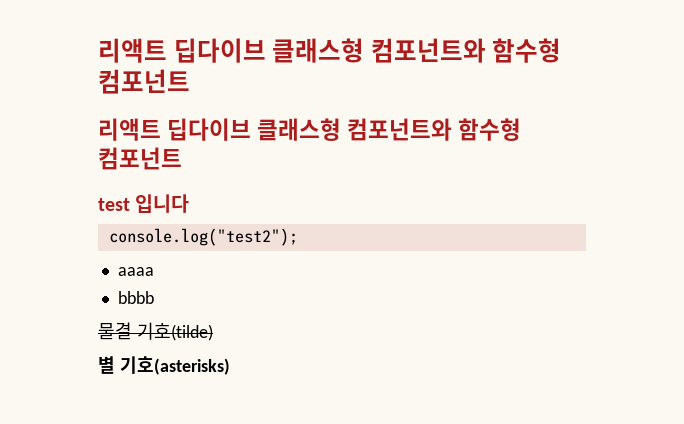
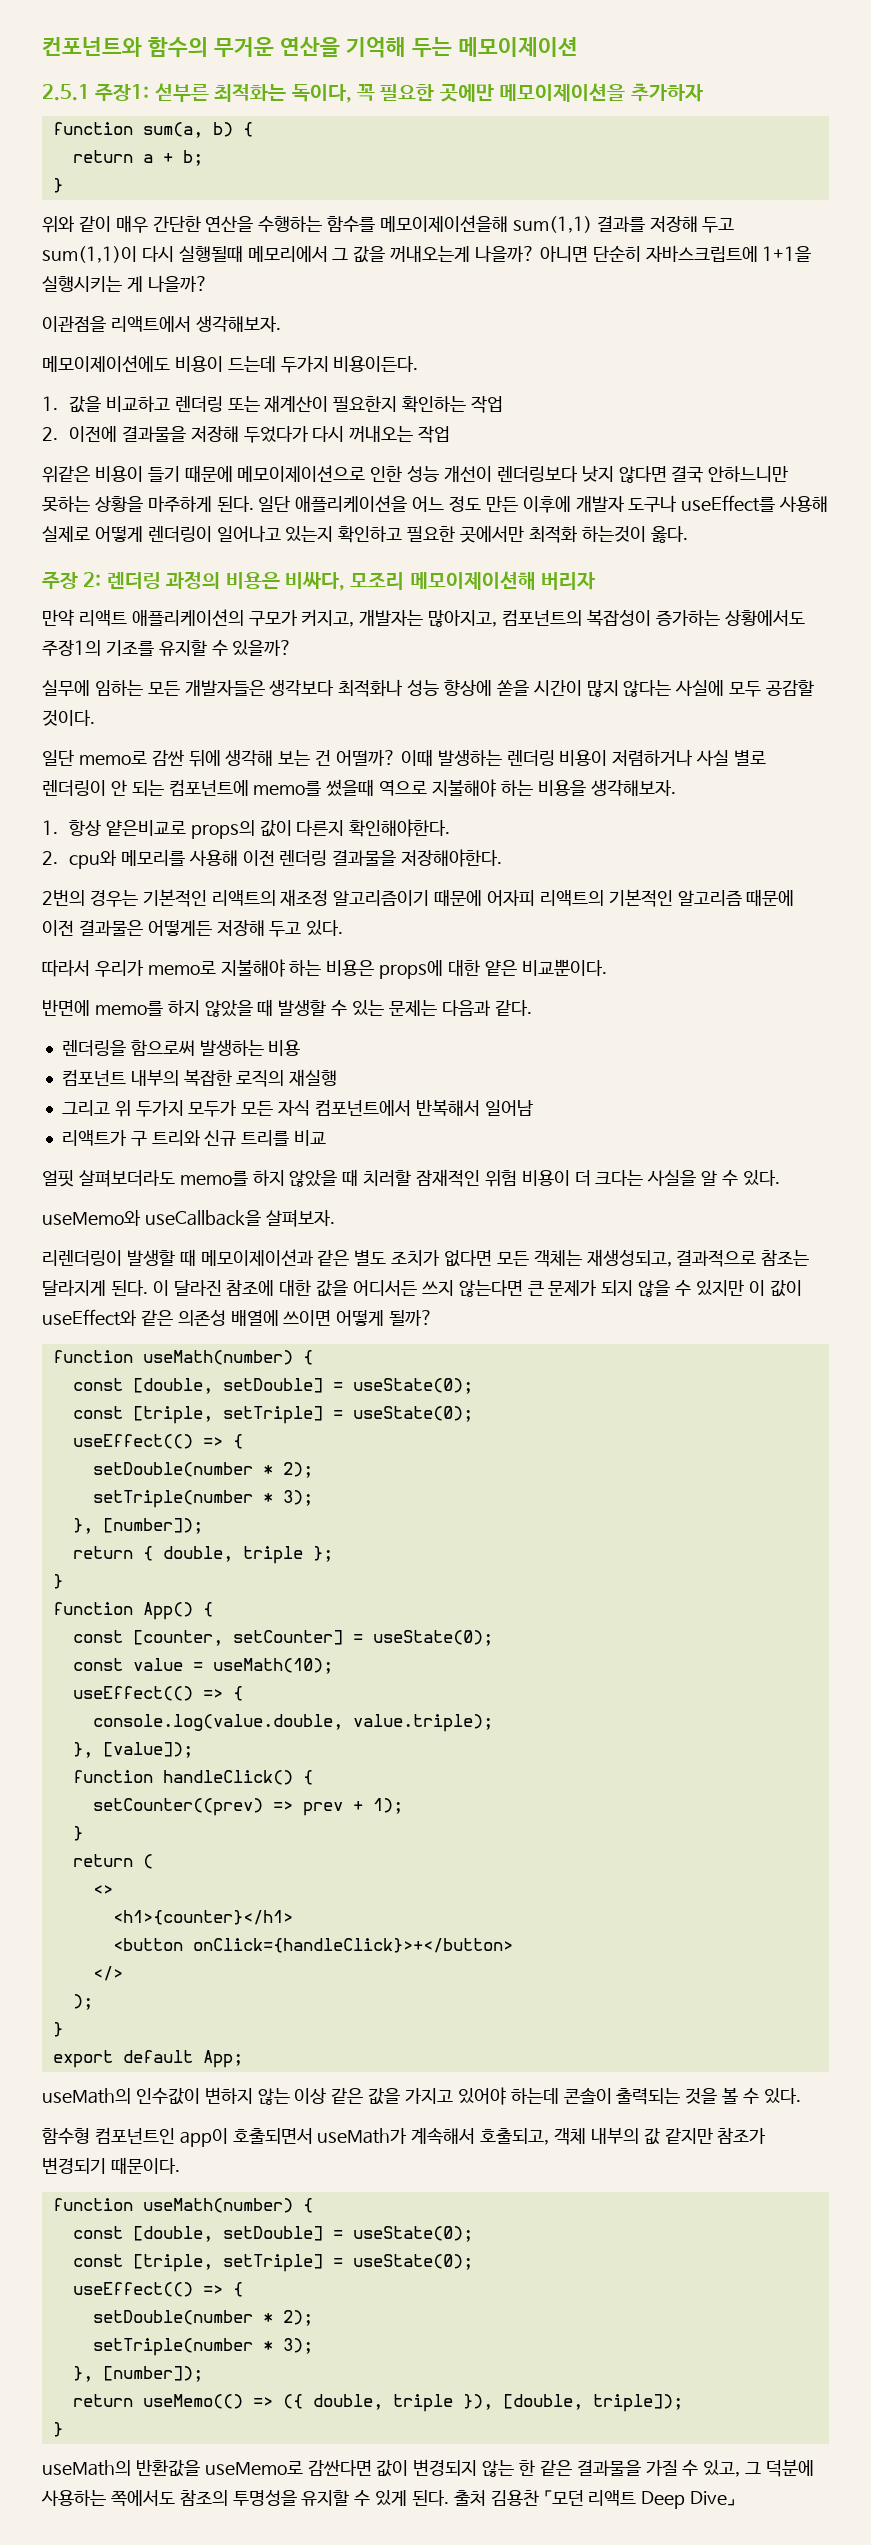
[98,38,562,63] [98,69,190,94] [98,118,522,141] [98,147,182,170] [98,194,190,213] [108,228,298,246] [117,267,154,276] [117,291,154,304] [98,322,213,341] [98,356,230,375] 리액트 딥다이브 클래스형 컴포넌트와 함수형 컴포넌트 // 리액트 딥다이브 클래스형 컴포넌트와 함수형 컴포넌트 // test 입니다 // console.log("test2"); // aaaa // bbbb // 물결 기호(tilde) // 별 기호(asterisks) -> [42,37,578,58] [42,83,703,103] [52,122,253,138] [72,150,203,166] [52,178,63,193] [42,215,735,233] [42,245,812,263] [42,275,208,292] [42,316,281,332] [42,355,419,373] [42,395,504,413] [42,425,451,443] [42,465,789,483] [42,495,829,513] [42,525,688,543] [42,571,596,591] [42,609,805,627] [42,640,293,656] [42,679,815,697] [42,710,95,726] [42,749,767,767] [42,779,676,797] [42,819,451,839] [42,849,503,869] [42,889,795,907] [42,920,344,937] [42,959,607,979] [42,999,532,1017] [61,1040,301,1056] [61,1069,338,1087] [61,1099,533,1117] [61,1130,327,1146] [42,1169,780,1187] [42,1210,335,1227] [42,1249,810,1267] [42,1280,802,1297] [42,1309,434,1326] [52,1350,313,1365] [72,1378,473,1394] [72,1406,473,1424] [72,1434,243,1449] [92,1462,313,1478] [92,1490,313,1508] [72,1518,203,1534] [72,1546,333,1564] [52,1574,63,1589] [52,1602,213,1620] [72,1630,493,1646] [72,1658,333,1674] [72,1686,243,1701] [92,1714,493,1732] [72,1742,193,1758] [72,1770,313,1785] [92,1798,403,1816] [72,1826,83,1841] [72,1854,153,1869] [92,1885,113,1895] [112,1910,293,1925] [112,1938,513,1953] [92,1966,123,1981] [72,1994,93,2010] [52,2022,63,2037] [52,2050,243,2068] [42,2087,801,2105] [42,2127,767,2147] [42,2157,180,2174] [52,2198,313,2213] [72,2226,473,2242] [72,2254,473,2272] [72,2282,243,2297] [92,2310,313,2326] [92,2338,313,2356] [72,2366,203,2382] [72,2394,683,2412] [52,2422,63,2437] [42,2459,815,2477] [41,2490,736,2509] 컨포넌트와 함수의 무거운 연산을 기억해 두는 메모이제이션 // 2.5.1 주장1: 섣부른 최적화는 독이다, 꼭 필요한 곳에만 메모이제이션을 추가하자 // function sum(a, b) { // return a + b; // } // 위와 같이 매우 간단한 연산을 수행하는 함수를 메모이제이션을해 sum(1,1) 결과를 저장해 두고 sum(1,1)이 다시 실행될때 메모리에서 그 값을 꺼내오는게 나을까? 아니면 단순히 자바스크립트에 1+1을 실행시키는 게 나을까? // 이관점을 리액트에서 생각해보자. // 메모이제이션에도 비용이 드는데 두가지 비용이든다. // 1. 값을 비교하고 렌더링 또는 재계산이 필요한지 확인하는 작업 // 2. 이전에 결과물을 저장해 두었다가 다시 꺼내오는 작업 // 위같은 비용이 들기 때문에 메모이제이션으로 인한 성능 개선이 렌더링보다 낫지 않다면 결국 안하느니만 못하는 상황을 마주하게 된다. 일단 애플리케이션을 어느 정도 만든 이후에 개발자 도구나 useEffect를 사용해 실제로 어떻게 렌더링이 일어나고 있는지 확인하고 필요한 곳에서만 최적화 하는것이 옳다. // 주장 2: 렌더링 과정의 비용은 비싸다, 모조리 메모이제이션해 버리자 // 만약 리액트 애플리케이션의 구모가 커지고, 개발자는 많아지고, 컴포넌트의 복잡성이 증가하는 상황에서도 주장1의 기조를 유지할 수 있을까? // 실무에 임하는 모든 개발자들은 생각보다 최적화나 성능 향상에 쏟을 시간이 많지 않다는 사실에 모두 공감할 것이다. // 일단 memo로 감싼 뒤에 생각해 보는 건 어떨까? 이때 발생하는 렌더링 비용이 저렴하거나 사실 별로 렌더링이 안 되는 컴포넌트에 memo를 썼을때 역으로 지불해야 하는 비용을 생각해보자. // 1. 항상 얕은비교로 props의 값이 다른지 확인해야한다. // 2. cpu와 메모리를 사용해 이전 렌더링 결과물을 저장해야한다. // 2번의 경우는 기본적인 리액트의 재조정 알고리즘이기 때문에 어자피 리액트의 기본적인 알고리즘 때문에 이전 결과물은 어떻게든 저장해 두고 있다. // 따라서 우리가 memo로 지불해야 하는 비용은 props에 대한 얕은 비교뿐이다. // 반면에 memo를 하지 않았을 때 발생할 수 있는 문제는 다음과 같다. // 렌더링을 함으로써 발생하는 비용 // 컴포넌트 내부의 복잡한 로직의 재실행 // 그리고 위 두가지 모두가 모든 자식 컴포넌트에서 반복해서 일어남 // 리액트가 구 트리와 신규 트리를 비교 // 얼핏 살펴보더라도 memo를 하지 않았을 때 치러할 잠재적인 위험 비용이 더 크다는 사실을 알 수 있다. // useMemo와 useCallback을 살펴보자. // 리렌더링이 발생할 때 메모이제이션과 같은 별도 조치가 없다면 모든 객체는 재생성되고, 결과적으로 참조는 달라지게 된다. 이 달라진 참조에 대한 값을 어디서든 쓰지 않는다면 큰 문제가 되지 않을 수 있지만 이 값이 useEffect와 같은 의존성 배열에 쓰이면 어떻게 될까? // function useMath(number) { // const [double, setDouble] = useState(0); // const [triple, setTriple] = useState(0); // useEffect(() => { // setDouble(number * 2); // setTriple(number * 3); // }, [number]); // return { double, triple }; // } // function App() { // const [counter, setCounter] = useState(0); // const value = useMath(10); // useEffect(() => { // console.log(value.double, value.triple); // }, [value]); // function handleClick() { // setCounter((prev) => prev + 1); // } // return ( // <> // <h1>{counter}</h1> // <button onClick={handleClick}>+</button> // </> // ); // } // export default App; // useMath의 인수값이 변하지 않는 이상 같은 값을 가지고 있어야 하는데 콘솔이 출력되는 것을 볼 수 있다. // 함수형 컴포넌트인 app이 호출되면서 useMath가 계속해서 호출되고, 객체 내부의 값 같지만 참조가 변경되기 때문이다. // function useMath(number) { // const [double, setDouble] = useState(0); // const [triple, setTriple] = useState(0); // useEffect(() => { // setDouble(number * 2); // setTriple(number * 3); // }, [number]); // return useMemo(() => ({ double, triple }), [double, triple]); // } // useMath의 반환값을 useMemo로 감싼다면 값이 변경되지 않는 한 같은 결과물을 가질 수 있고, 그 덕분에 사용하는 쪽에서도 참조의 투명성을 유지할 수 있게 된다. 출처 김용찬 ⌜모던 리액트 Deep Dive⌟

